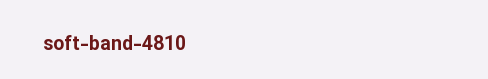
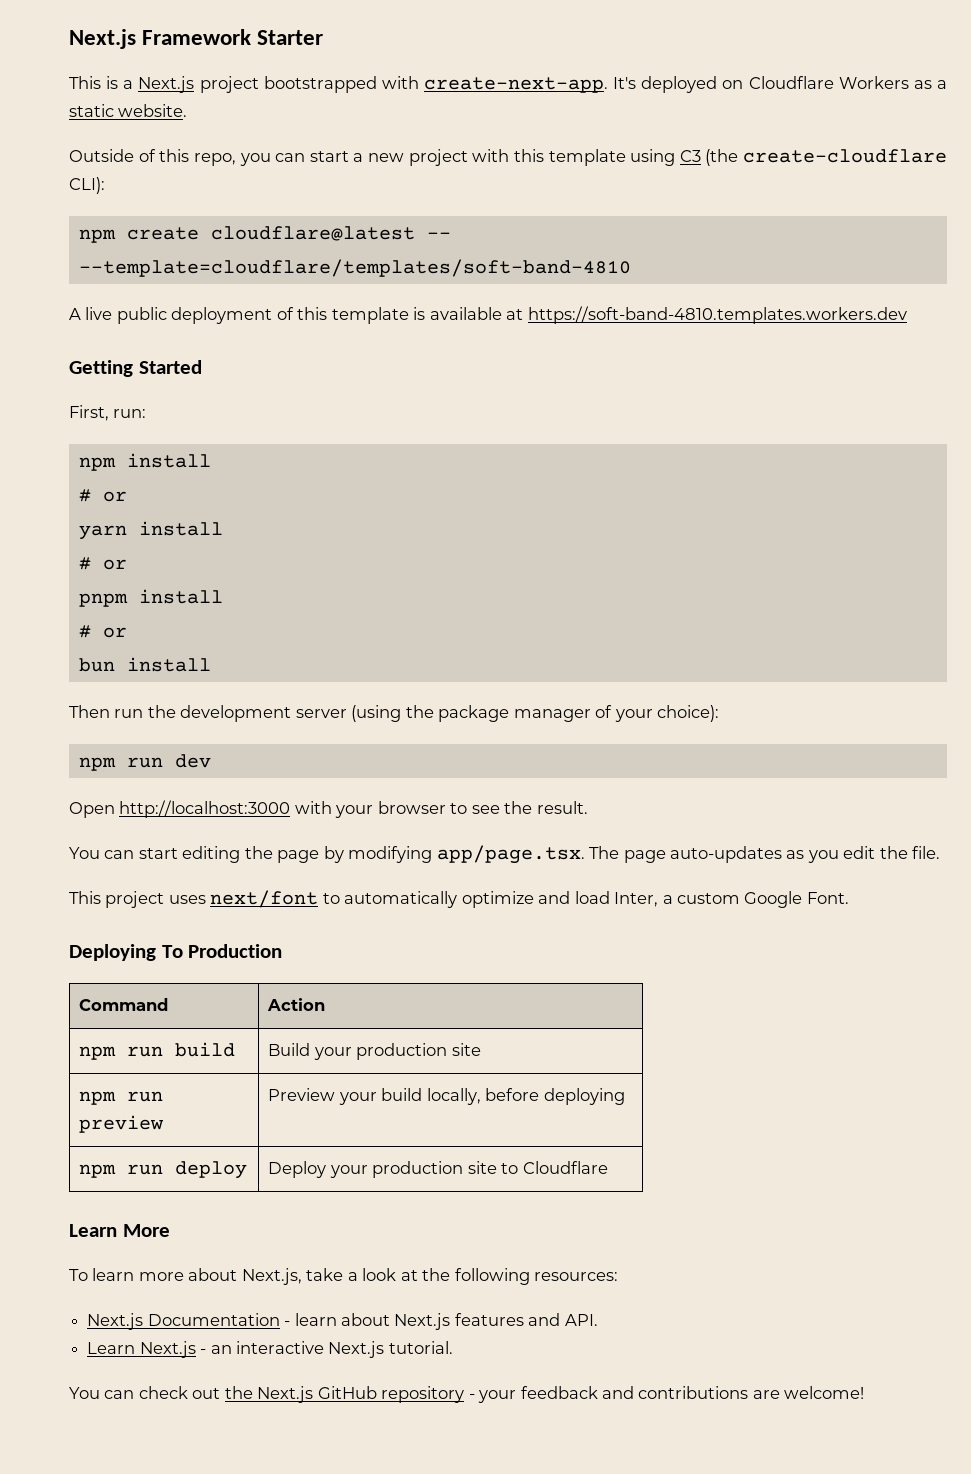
[43,35,186,50] soft-band-4810 -> [69,29,324,49] [69,76,947,93] [69,104,188,117] [69,149,947,166] [69,177,105,194] [78,226,451,243] [78,259,631,277] [69,306,907,324] [69,360,202,377] [69,405,147,421] [78,453,211,471] [78,489,127,502] [78,521,223,540] [78,557,127,570] [78,589,223,607] [78,625,127,638] [78,657,211,672] [69,705,720,722] [78,754,211,771] [69,800,588,818] [69,845,941,864] [69,890,849,908] [69,944,283,961] [79,998,169,1011] [267,998,326,1011] [79,1042,236,1060] [268,1043,481,1060] [79,1091,164,1105] [79,1115,165,1133] [268,1088,625,1105] [79,1161,248,1179] [268,1161,608,1178] [69,1224,170,1237] [69,1268,619,1285] [87,1313,598,1330] [87,1341,453,1358] [69,1386,865,1403] Next.js Framework Starter // This is a Next.js project bootstrapped with create-next-app. It's deployed on Cloudflare Workers as a static website. // Outside of this repo, you can start a new project with this template using C3 (the create-cloudflare CLI): // npm create cloudflare@latest -- --template=cloudflare/templates/soft-band-4810 // A live public deployment of this template is available at https://soft-band-4810.templates.workers.dev // Getting Started // First, run: // npm install // # or // yarn install // # or // pnpm install // # or // bun install // Then run the development server (using the package manager of your choice): // npm run dev // Open http://localhost:3000 with your browser to see the result. // You can start editing the page by modifying app/page.tsx. The page auto-updates as you edit the file. // This project uses next/font to automatically optimize and load Inter, a custom Google Font. // Deploying To Production // Command | Action // npm run build | Build your production site // npm run preview | Preview your build locally, before deploying // npm run deploy | Deploy your production site to Cloudflare // Learn More // To learn more about Next.js, take a look at the following resources: // Next.js Documentation - learn about Next.js features and API. // Learn Next.js - an interactive Next.js tutorial. // You can check out the Next.js GitHub repository - your feedback and contributions are welcome!

